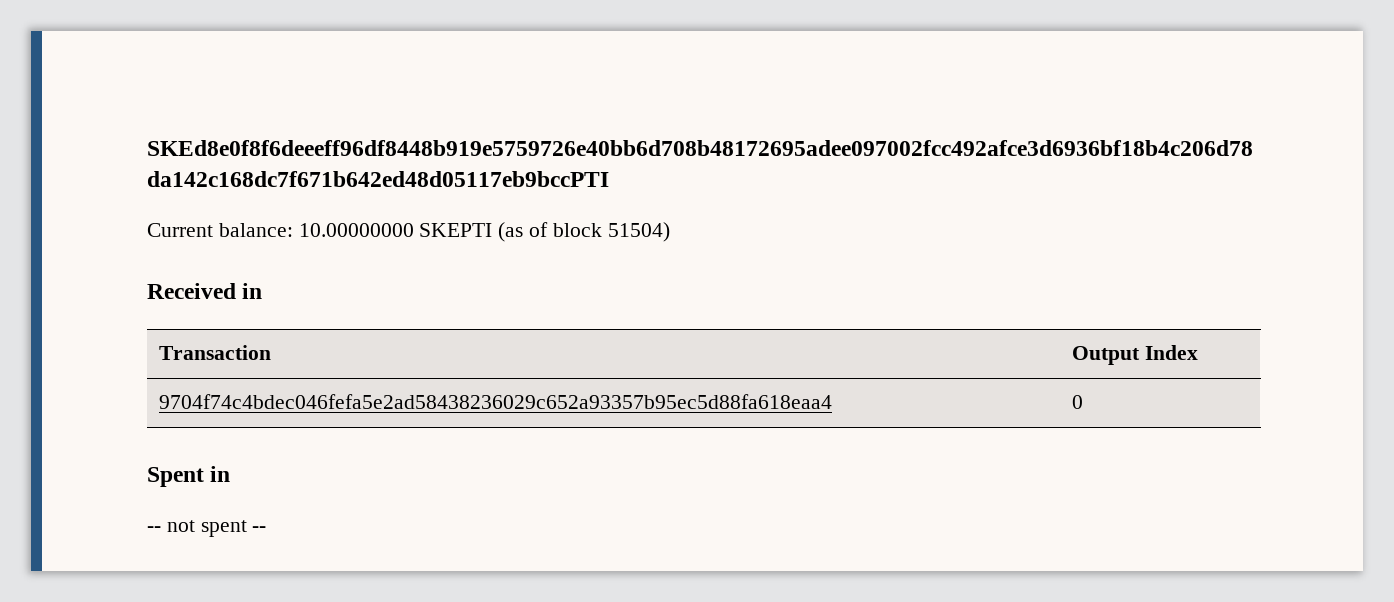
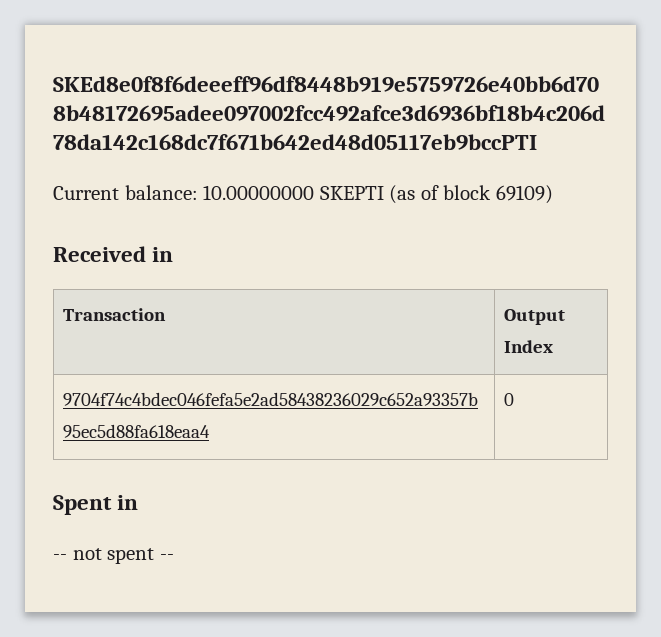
[607,222,670,242] 51504) -> [495,185,553,204] 69109)

